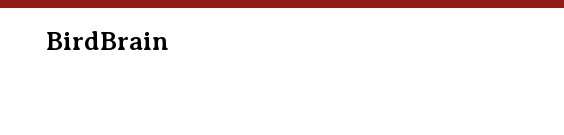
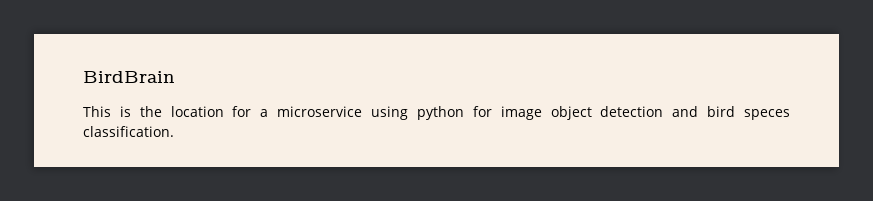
(169, 40) none -> [83,106,791,120] [83,126,174,137] // This is the location for a microservice using python for image object detection and bird speces classification.

